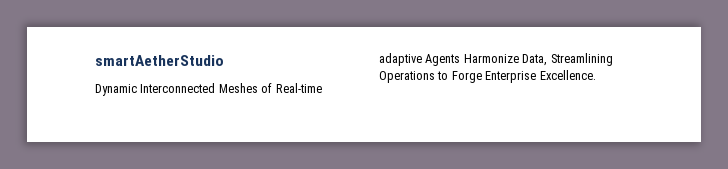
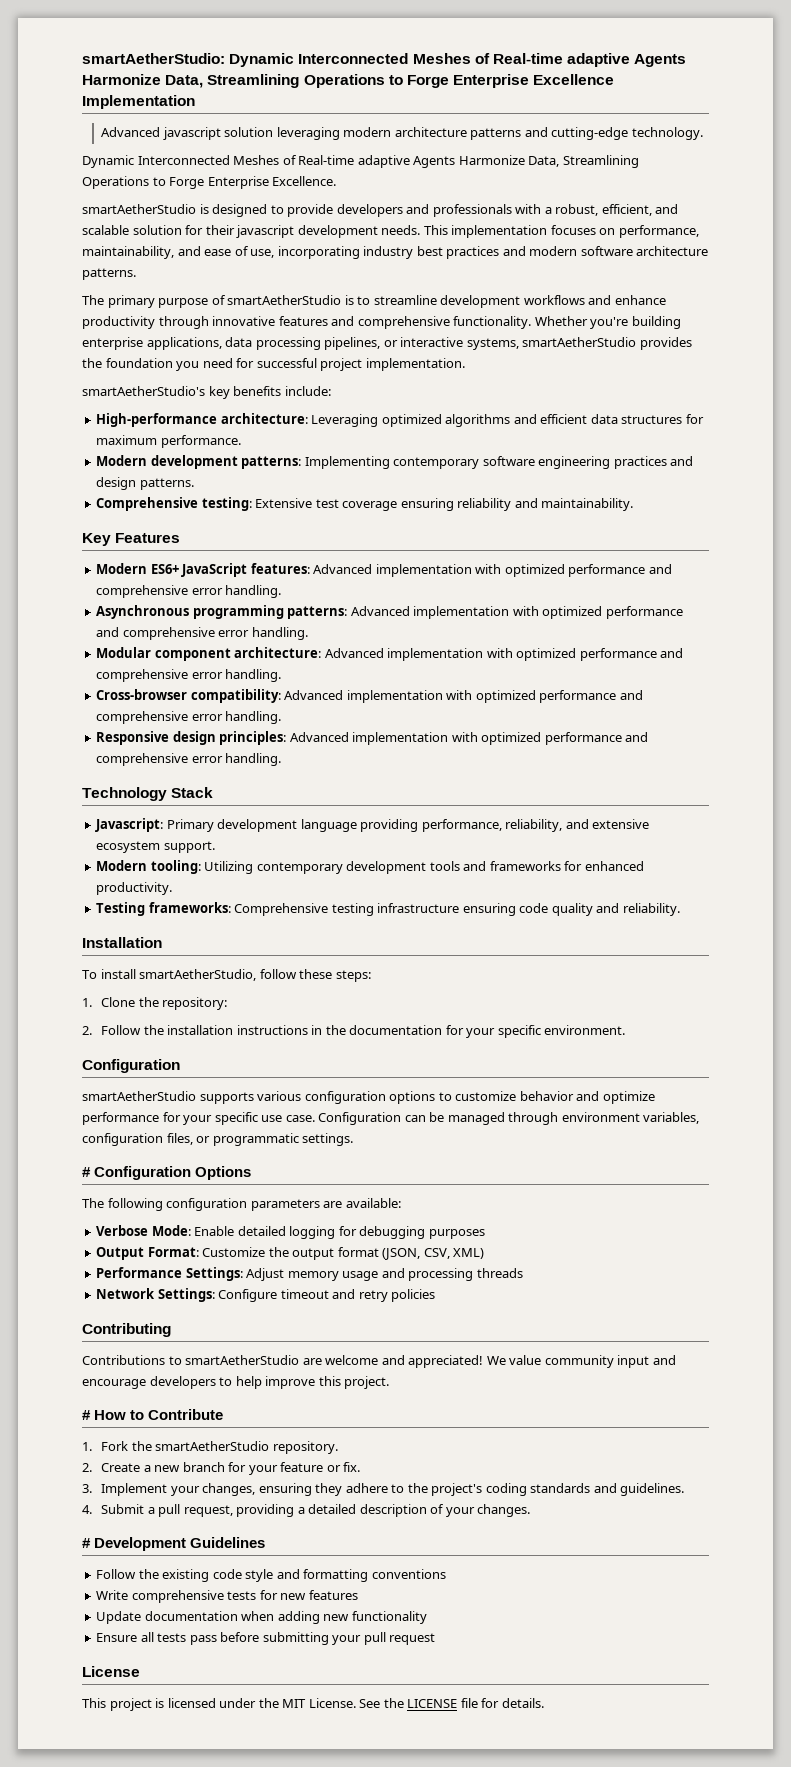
[95,55,224,66] smartAetherStudio -> [82,53,687,67] [82,74,615,88] [82,95,195,109] [101,127,703,140] smartAetherStudio: Dynamic Interconnected Meshes of Real-time adaptive Agents Harmonize Data, Streamlining Operations to Forge Enterprise Excellence Implementation // Advanced javascript solution leveraging modern architecture patterns and cutting-edge technology.
(596, 75) none -> [82,204,679,217] [82,225,699,238] [82,246,709,259] [82,268,136,280] [82,295,666,308] [82,316,681,329] [82,337,692,350] [82,358,465,371] [82,386,331,399] [96,413,704,427] [96,435,241,448] [96,455,694,469] [96,477,194,490] [96,497,634,511] [82,533,181,546] [96,563,672,577] [96,585,282,598] [96,605,683,619] [96,627,308,640] [96,647,684,661] [96,669,282,682] [96,689,643,703] [96,711,282,724] [96,731,649,745] [96,753,282,766] [82,787,214,801] [95,818,650,832] [96,841,215,853] [96,860,644,874] [96,882,173,895] [96,902,680,916] [82,937,162,948] [82,969,371,982] [82,997,228,1010] [82,1025,626,1038] [82,1059,180,1073] [82,1091,655,1104] [82,1112,700,1125] [82,1133,354,1146] [82,1166,252,1180] [82,1198,401,1211] [96,1225,485,1239] [96,1247,485,1260] [96,1267,523,1281] [96,1288,436,1302] [82,1323,171,1337] [82,1355,676,1368] [82,1376,390,1389] [82,1409,224,1420] [82,1441,338,1454] [82,1462,361,1475] [82,1483,685,1496] [82,1504,531,1517] [82,1537,266,1551] [96,1569,446,1582] [96,1590,358,1603] [96,1611,427,1624] [96,1632,436,1645] [82,1666,140,1677] [82,1698,544,1711] // smartAetherStudio is designed to provide developers and professionals with a robust, efficient, and scalable solution for their javascript development needs. This implementation focuses on performance, maintainability, and ease of use, incorporating industry best practices and modern software architecture patterns. // The primary purpose of smartAetherStudio is to streamline development workflows and enhance productivity through innovative features and comprehensive functionality. Whether you're building enterprise applications, data processing pipelines, or interactive systems, smartAetherStudio provides the foundation you need for successful project implementation. // smartAetherStudio's key benefits include: // High-performance architecture: Leveraging optimized algorithms and efficient data structures for maximum performance. // Modern development patterns: Implementing contemporary software engineering practices and design patterns. // Comprehensive testing: Extensive test coverage ensuring reliability and maintainability. // Key Features // Modern ES6+ JavaScript features: Advanced implementation with optimized performance and comprehensive error handling. // Asynchronous programming patterns: Advanced implementation with optimized performance and comprehensive error handling. // Modular component architecture: Advanced implementation with optimized performance and comprehensive error handling. // Cross-browser compatibility: Advanced implementation with optimized performance and comprehensive error handling. // Responsive design principles: Advanced implementation with optimized performance and comprehensive error handling. // Technology Stack // Javascript: Primary development language providing performance, reliability, and extensive ecosystem support. // Modern tooling: Utilizing contemporary development tools and frameworks for enhanced productivity. // Testing frameworks: Comprehensive testing infrastructure ensuring code quality and reliability. // Installation // To install smartAetherStudio, follow these steps: // 1. Clone the repository: // 2. Follow the installation instructions in the documentation for your specific environment. // Configuration // smartAetherStudio supports various configuration options to customize behavior and optimize performance for your specific use case. Configuration can be managed through environment variables, configuration files, or programmatic settings. // # Configuration Options // The following configuration parameters are available: // Verbose Mode: Enable detailed logging for debugging purposes // Output Format: Customize the output format (JSON, CSV, XML) // Performance Settings: Adjust memory usage and processing threads // Network Settings: Configure timeout and retry policies // Contributing // Contributions to smartAetherStudio are welcome and appreciated! We value community input and encourage developers to help improve this project. // # How to Contribute // 1. Fork the smartAetherStudio repository. // 2. Create a new branch for your feature or fix. // 3. Implement your changes, ensuring they adhere to the project's coding standards and guidelines. // 4. Submit a pull request, providing a detailed description of your changes. // # Development Guidelines // Follow the existing code style and formatting conventions // Write comprehensive tests for new features // Update documentation when adding new functionality // Ensure all tests pass before submitting your pull request // License // This project is licensed under the MIT License. See the LICENSE file for details.

